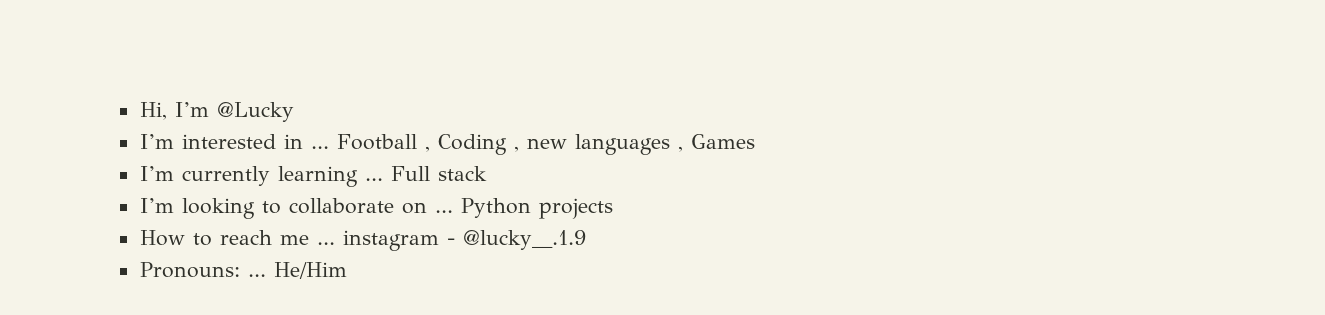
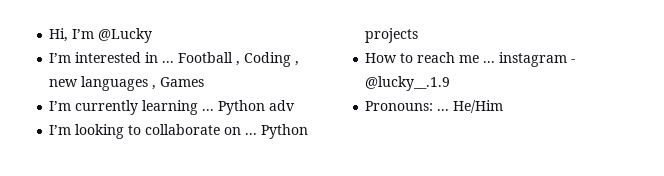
[390,166,487,181] Full stack -> [218,100,296,115] Python adv

